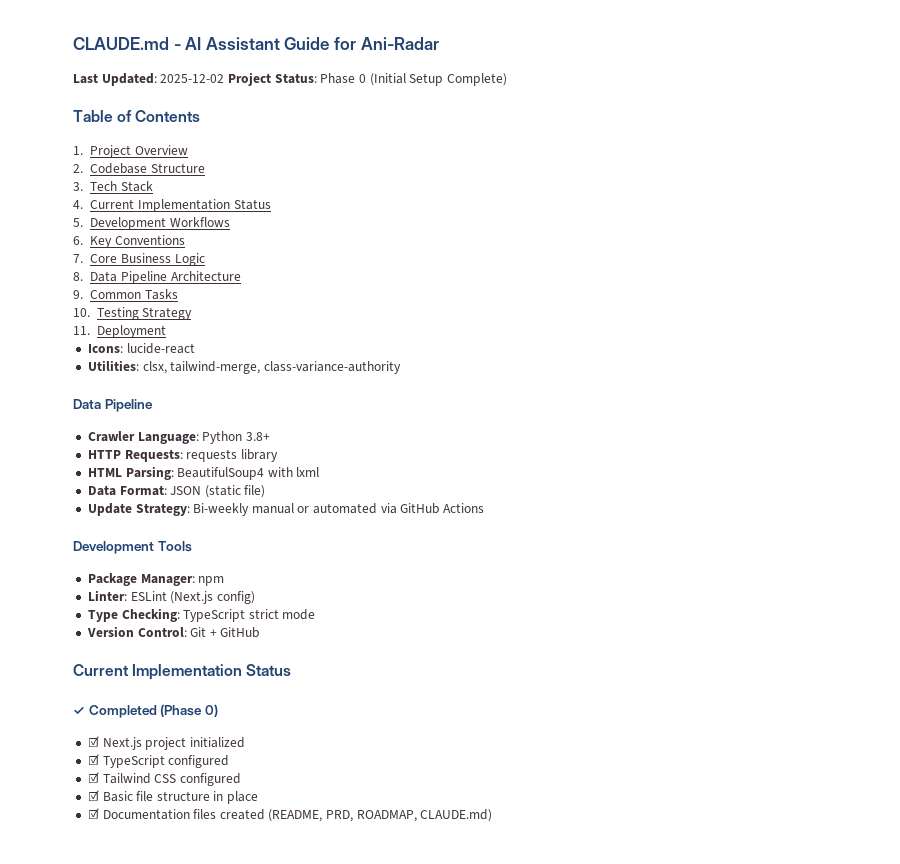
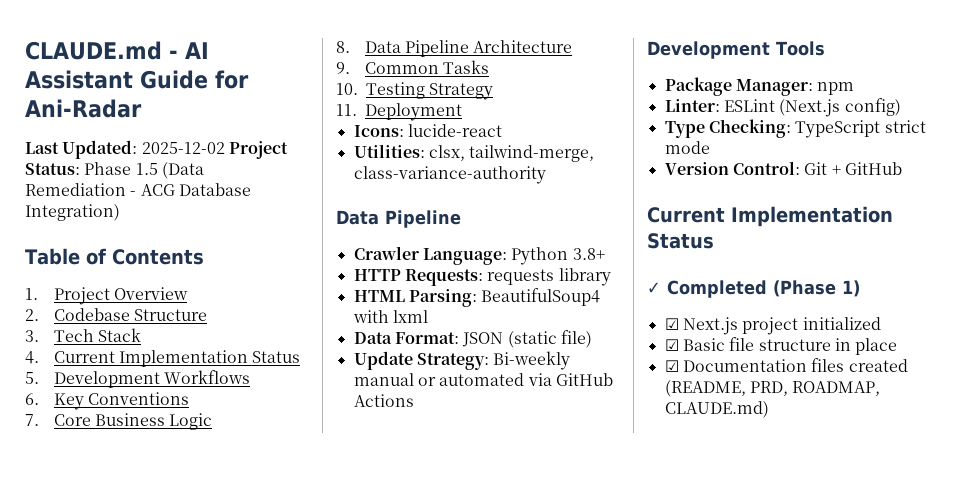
[358,73,507,86] 0 (Initial Setup Complete) -> [135,162,204,179] [25,183,251,196] [25,204,120,221] 1.5 (Data Remediation - ACG Database Integration)
[204,704,218,717] 0) -> [842,280,860,297] 1)
[87,754,230,768] [87,772,241,786] // ☑ TypeScript configured // ☑ Tailwind CSS configured -> (881, 323) none

